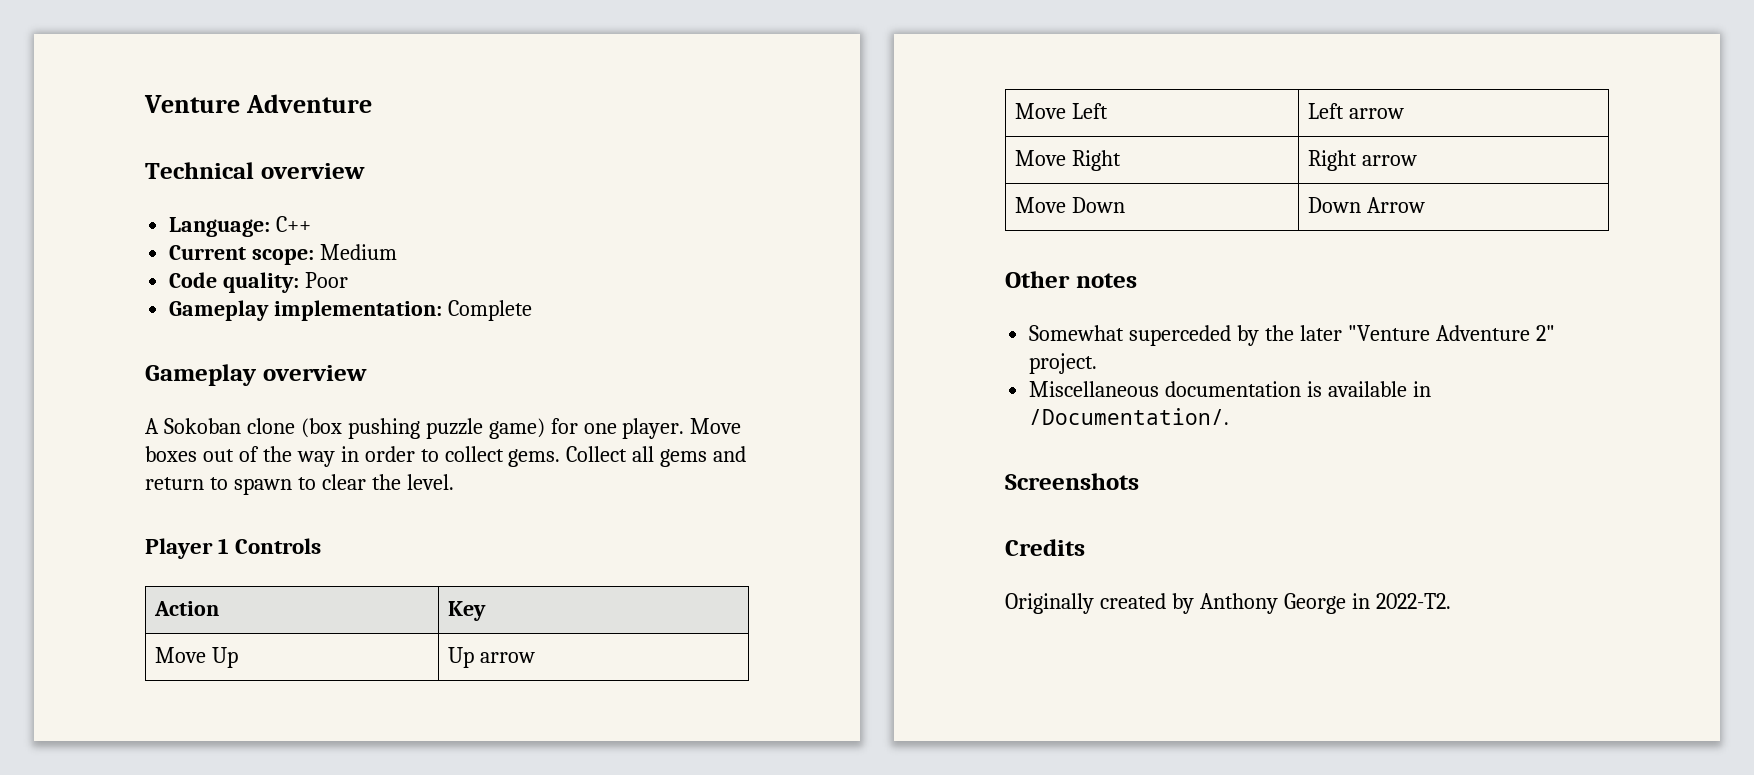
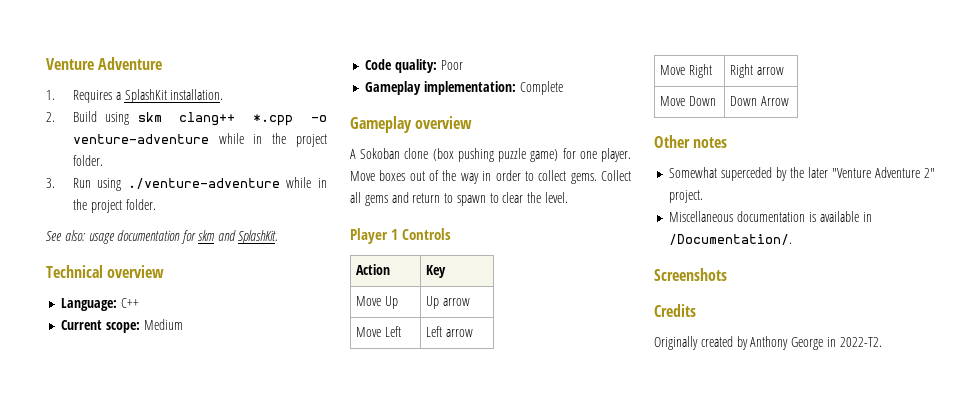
(372, 103) none -> [46,89,224,103] [46,111,327,126] [72,133,327,147] [72,155,103,166] [46,177,327,191] [72,199,156,213] [46,230,279,244] // 1. Requires a SplashKit installation. // 2. Build using skm clang++ *.cpp -o venture-adventure while in the project folder. // 3. Run using ./venture-adventure while in the project folder. // See also: usage documentation for skm and SplashKit.

